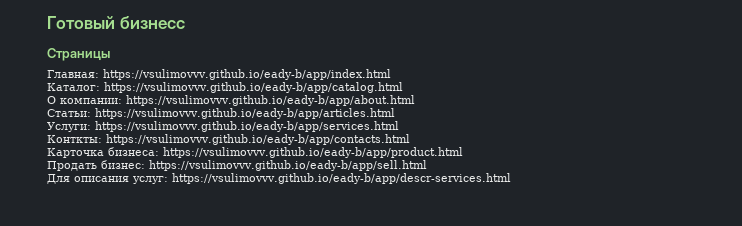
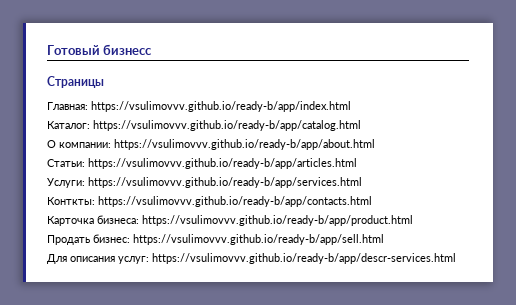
[103,69,391,80] https://vsulimovvv.github.io/eady-b/app/index.html -> [91,101,351,112] https://vsulimovvv.github.io/ready-b/app/index.html
[104,82,403,93] https://vsulimovvv.github.io/eady-b/app/catalog.html -> [93,120,361,131] https://vsulimovvv.github.io/ready-b/app/catalog.html
[126,95,415,106] https://vsulimovvv.github.io/eady-b/app/about.html -> [114,139,375,150] https://vsulimovvv.github.io/ready-b/app/about.html
[95,108,395,119] https://vsulimovvv.github.io/eady-b/app/articles.html -> [88,158,357,169] https://vsulimovvv.github.io/ready-b/app/articles.html
[95,121,399,132] https://vsulimovvv.github.io/eady-b/app/services.html -> [88,177,362,188] https://vsulimovvv.github.io/ready-b/app/services.html
[106,134,410,145] https://vsulimovvv.github.io/eady-b/app/contacts.html -> [98,196,372,207] https://vsulimovvv.github.io/ready-b/app/contacts.html
[163,147,463,158] https://vsulimovvv.github.io/eady-b/app/product.html -> [142,215,413,226] https://vsulimovvv.github.io/ready-b/app/product.html
[149,160,427,171] https://vsulimovvv.github.io/eady-b/app/sell.html -> [133,234,384,245] https://vsulimovvv.github.io/ready-b/app/sell.html
[172,173,511,184] https://vsulimovvv.github.io/eady-b/app/descr-services.html -> [152,253,456,264] https://vsulimovvv.github.io/ready-b/app/descr-services.html

